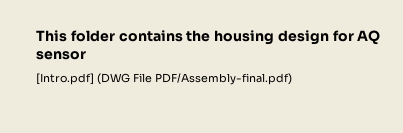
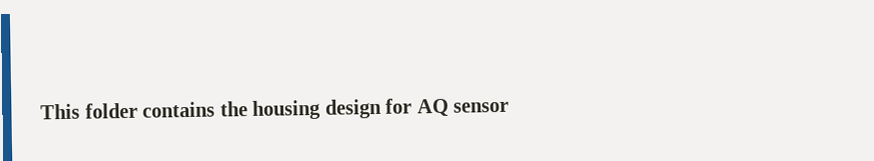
[36,73,292,85] // [Intro.pdf] (DWG File PDF/Assembly-final.pdf) -> (510, 107) none

